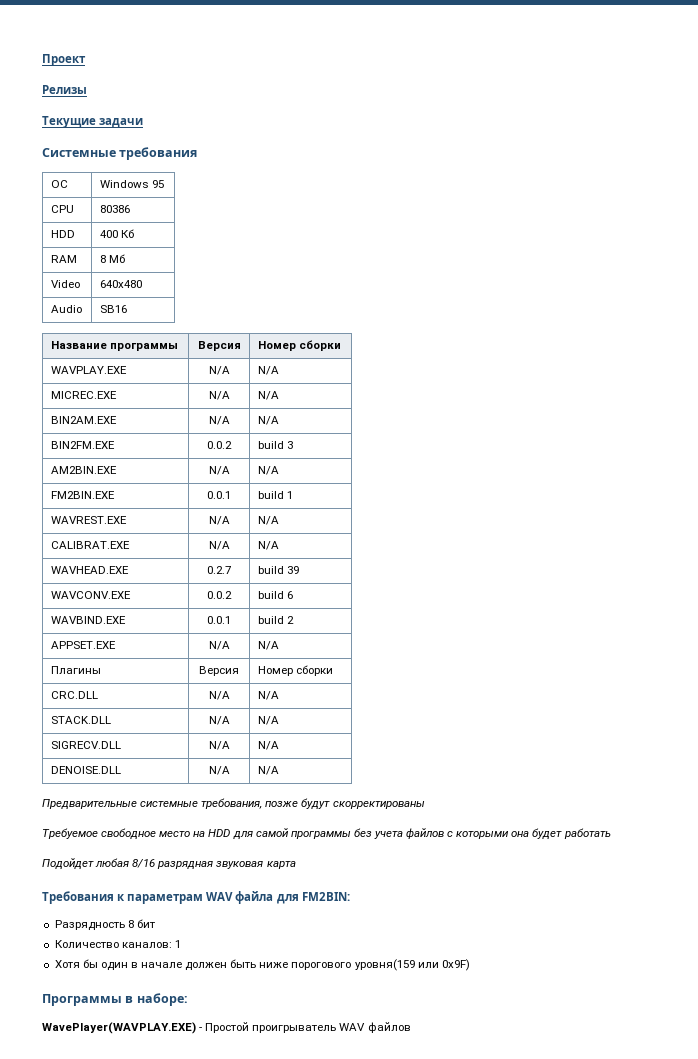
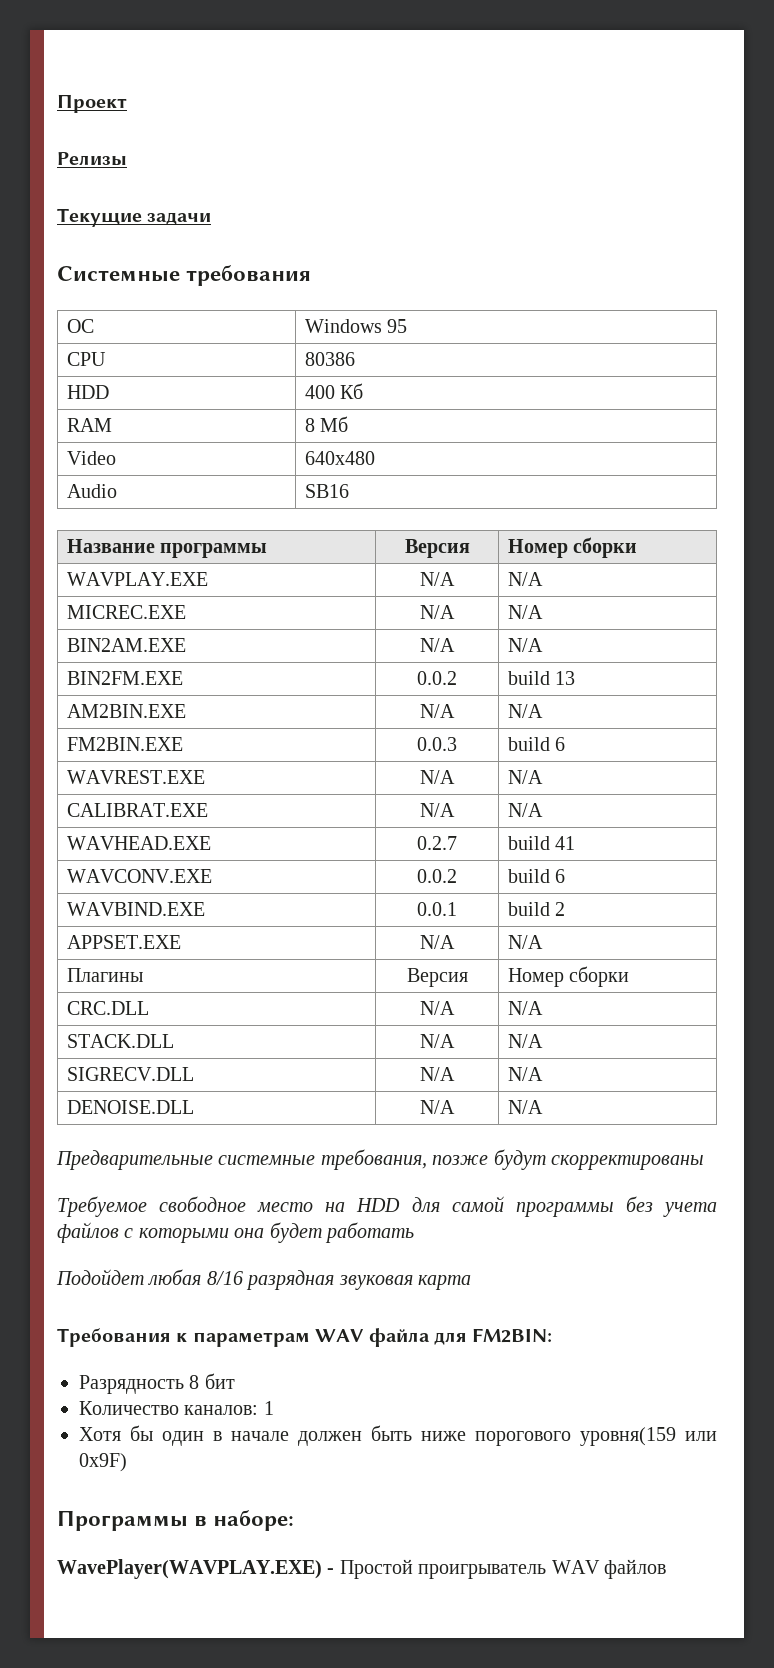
[286,441,293,449] 3 -> [555,671,576,685] 13
[207,491,231,499] [257,491,293,499] 0.0.1 | build 1 -> [417,737,458,751] [507,737,566,751] 0.0.3 | build 6
[286,566,299,574] 39 -> [555,836,576,850] 41

